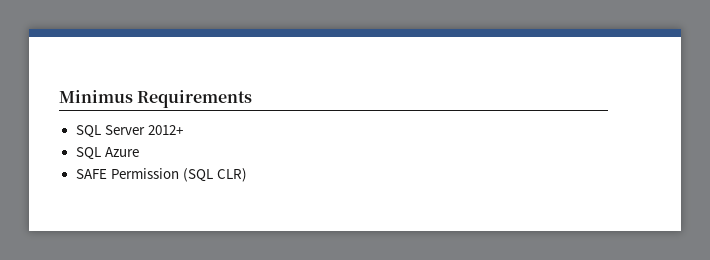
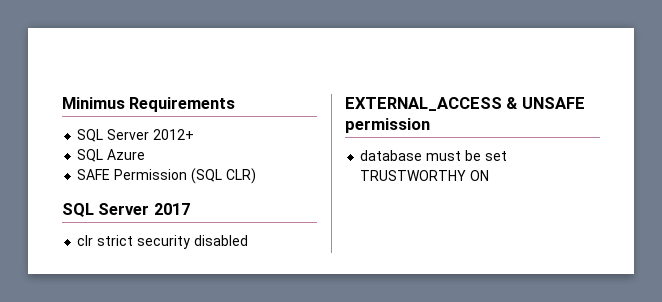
(247, 175) none -> [62,203,190,217] [77,235,248,249] [345,97,585,111] [345,118,430,133] [360,150,507,161] [360,170,490,181] // SQL Server 2017 // clr strict security disabled // EXTERNAL_ACCESS & UNSAFE permission // database must be set TRUSTWORTHY ON

